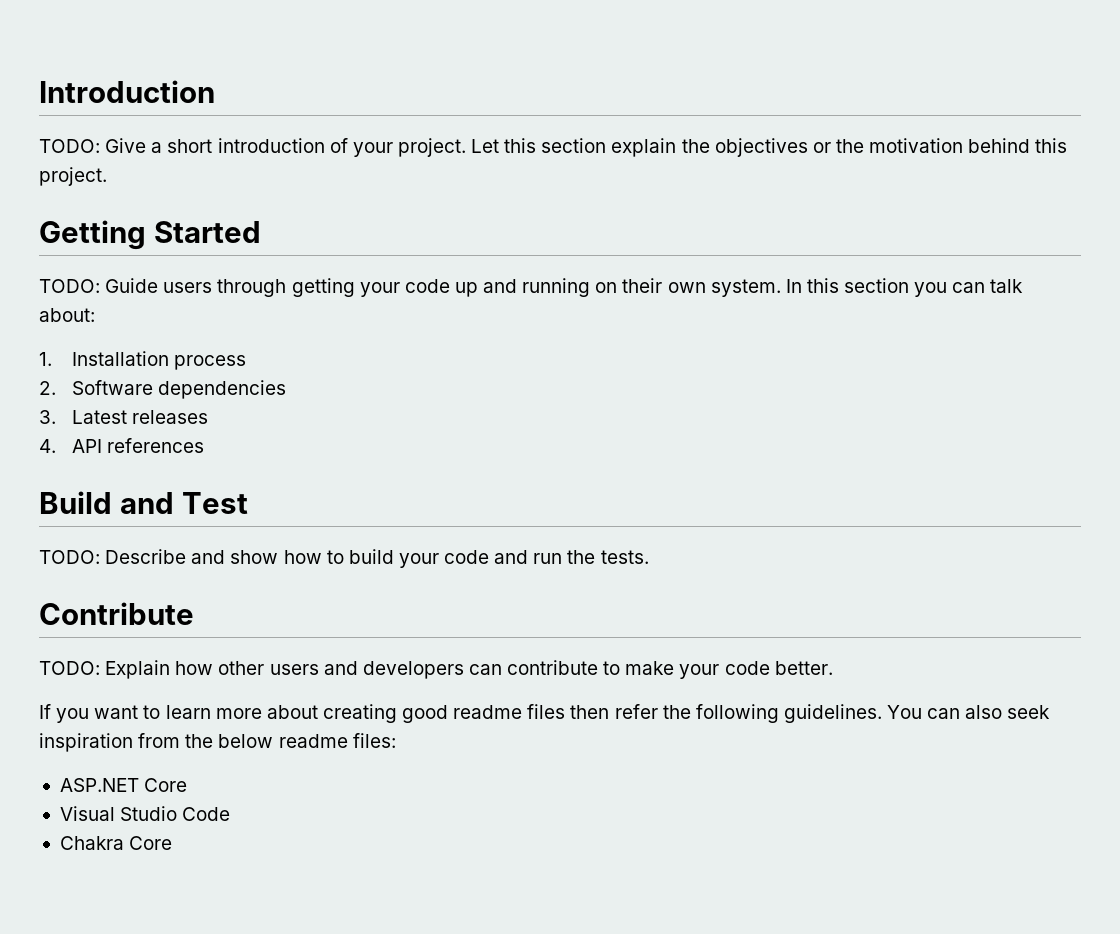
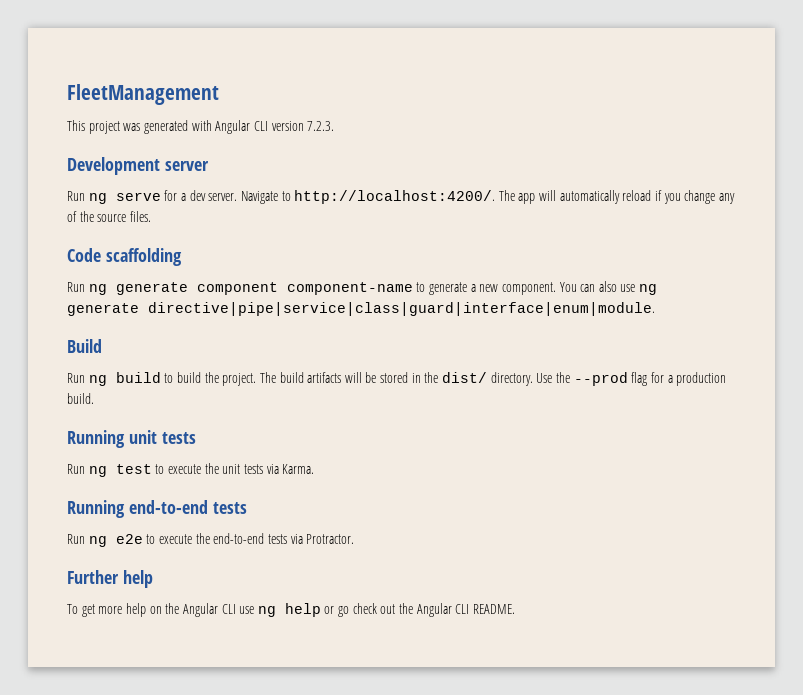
[39,80,215,103] [39,138,1068,157] [39,167,107,186] [39,220,261,250] [39,278,1024,297] [39,308,95,322] [39,351,246,370] [39,380,286,399] [39,410,208,424] [39,438,204,453] [39,491,248,514] [39,549,649,568] [39,602,194,625] [39,660,833,679] [39,704,1051,723] [39,733,396,752] [59,778,188,792] [59,806,231,821] [59,836,173,850] Introduction // TODO: Give a short introduction of your project. Let this section explain the objectives or the motivation behind this project. // Getting Started // TODO: Guide users through getting your code up and running on their own system. In this section you can talk about: // 1. Installation process // 2. Software dependencies // 3. Latest releases // 4. API references // Build and Test // TODO: Describe and show how to build your code and run the tests. // Contribute // TODO: Explain how other users and developers can contribute to make your code better. // If you want to learn more about creating good readme files then refer the following guidelines. You can also seek inspiration from the below readme files: // ASP.NET Core // Visual Studio Code // Chakra Core -> [67,84,219,105] [67,120,335,134] [67,157,209,175] [67,190,735,204] [67,211,151,222] [67,248,182,266] [67,281,658,295] [67,302,655,316] [67,339,102,353] [67,372,727,386] [67,393,94,404] [67,430,196,448] [67,463,315,477] [67,500,247,518] [67,533,355,547] [67,570,153,588] [67,603,515,617] FleetManagement // This project was generated with Angular CLI version 7.2.3. // Development server // Run ng serve for a dev server. Navigate to http://localhost:4200/. The app will automatically reload if you change any of the source files. // Code scaffolding // Run ng generate component component-name to generate a new component. You can also use ng generate directive|pipe|service|class|guard|interface|enum|module. // Build // Run ng build to build the project. The build artifacts will be stored in the dist/ directory. Use the --prod flag for a production build. // Running unit tests // Run ng test to execute the unit tests via Karma. // Running end-to-end tests // Run ng e2e to execute the end-to-end tests via Protractor. // Further help // To get more help on the Angular CLI use ng help or go check out the Angular CLI README.

